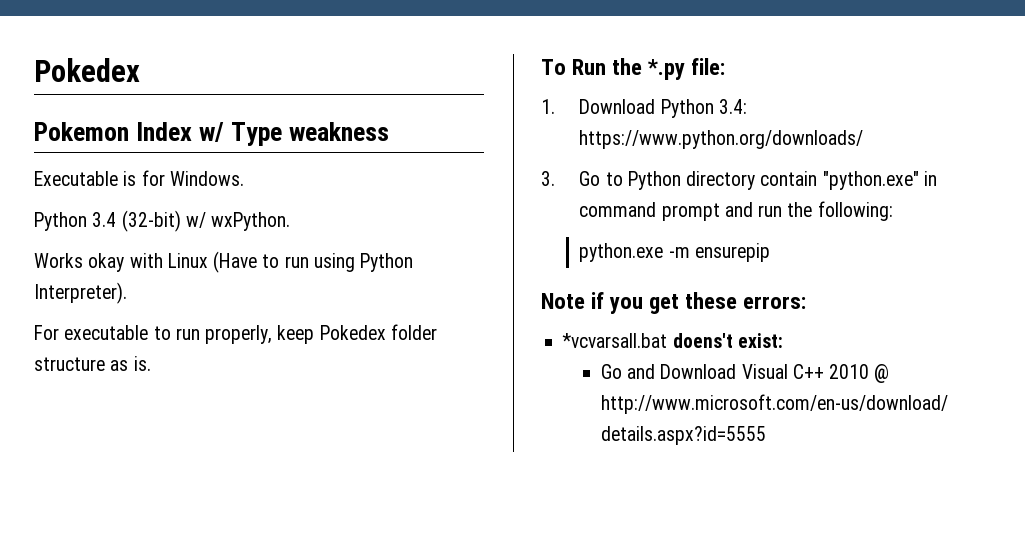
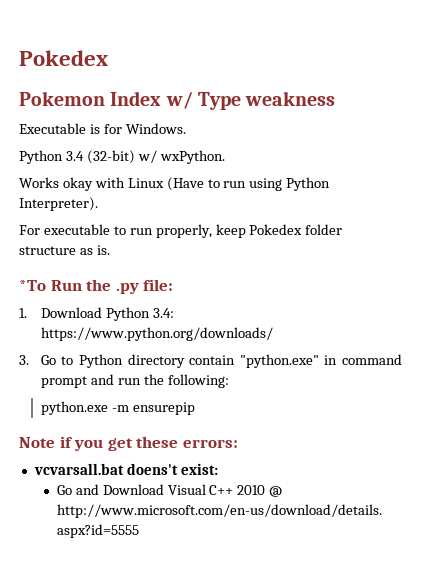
[541,59,566,75] To -> [19,280,46,291] *To
[648,59,686,80] *.py -> [115,283,139,294] .py
[562,333,668,348] *vcvarsall.bat -> [33,463,124,475] vcvarsall.bat

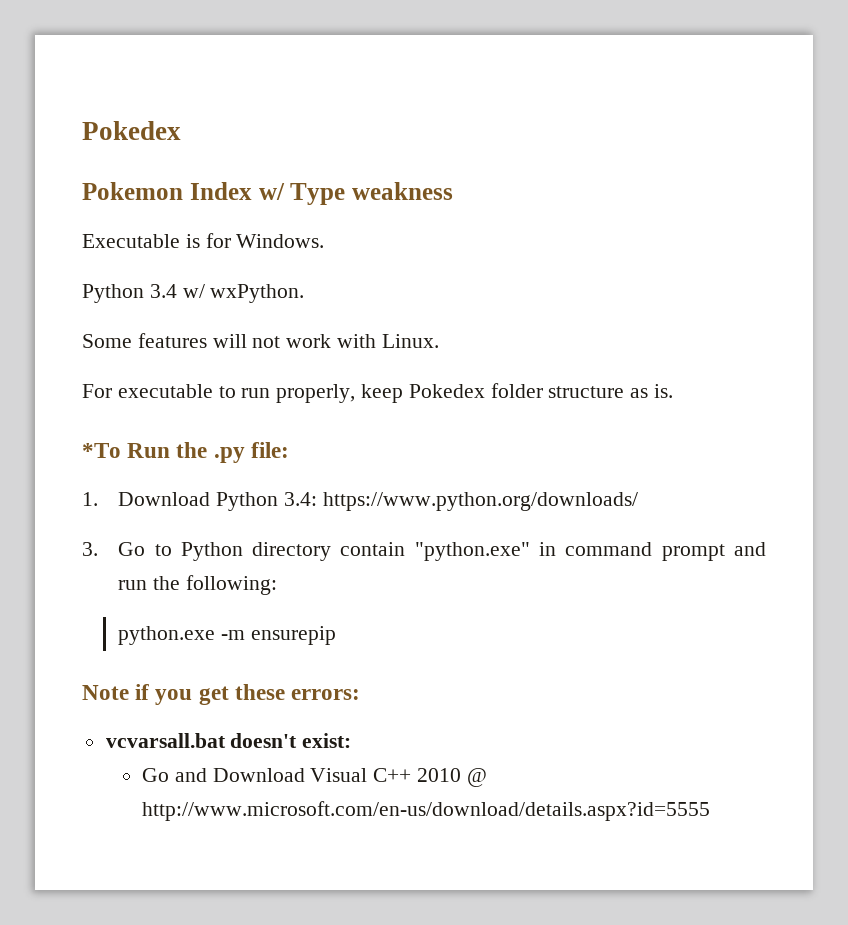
[86,150,135,164] (32-bit) -> (177, 291) none
[19,177,331,191] [19,197,98,211] Works okay with Linux (Have to run using Python Interpreter). -> [82,333,439,348] Some features will not work with Linux.
[126,463,178,475] doens't -> [230,733,298,748] doesn't

